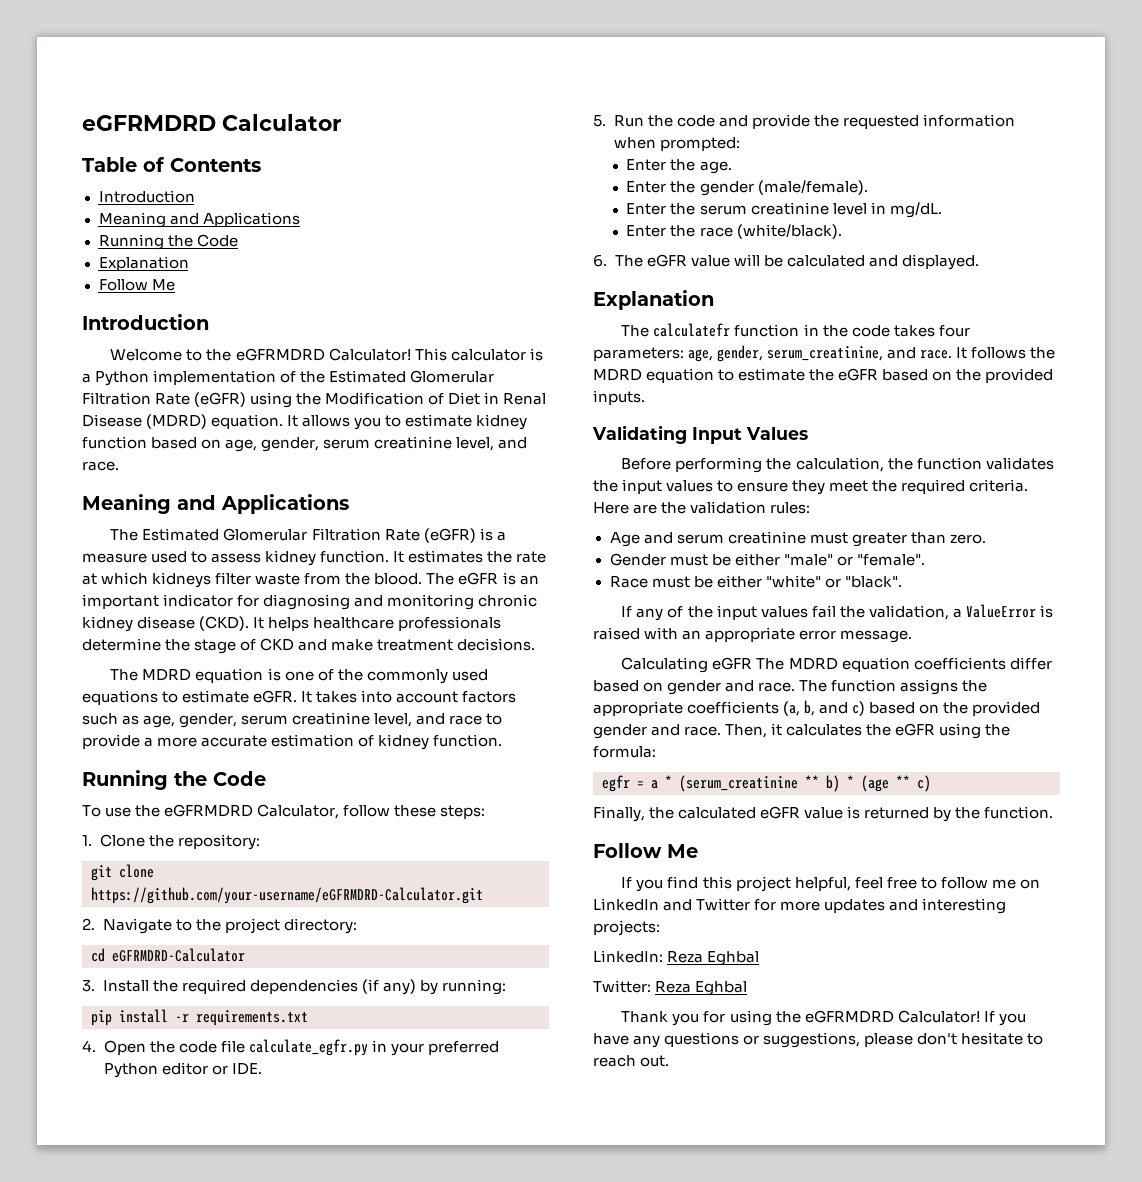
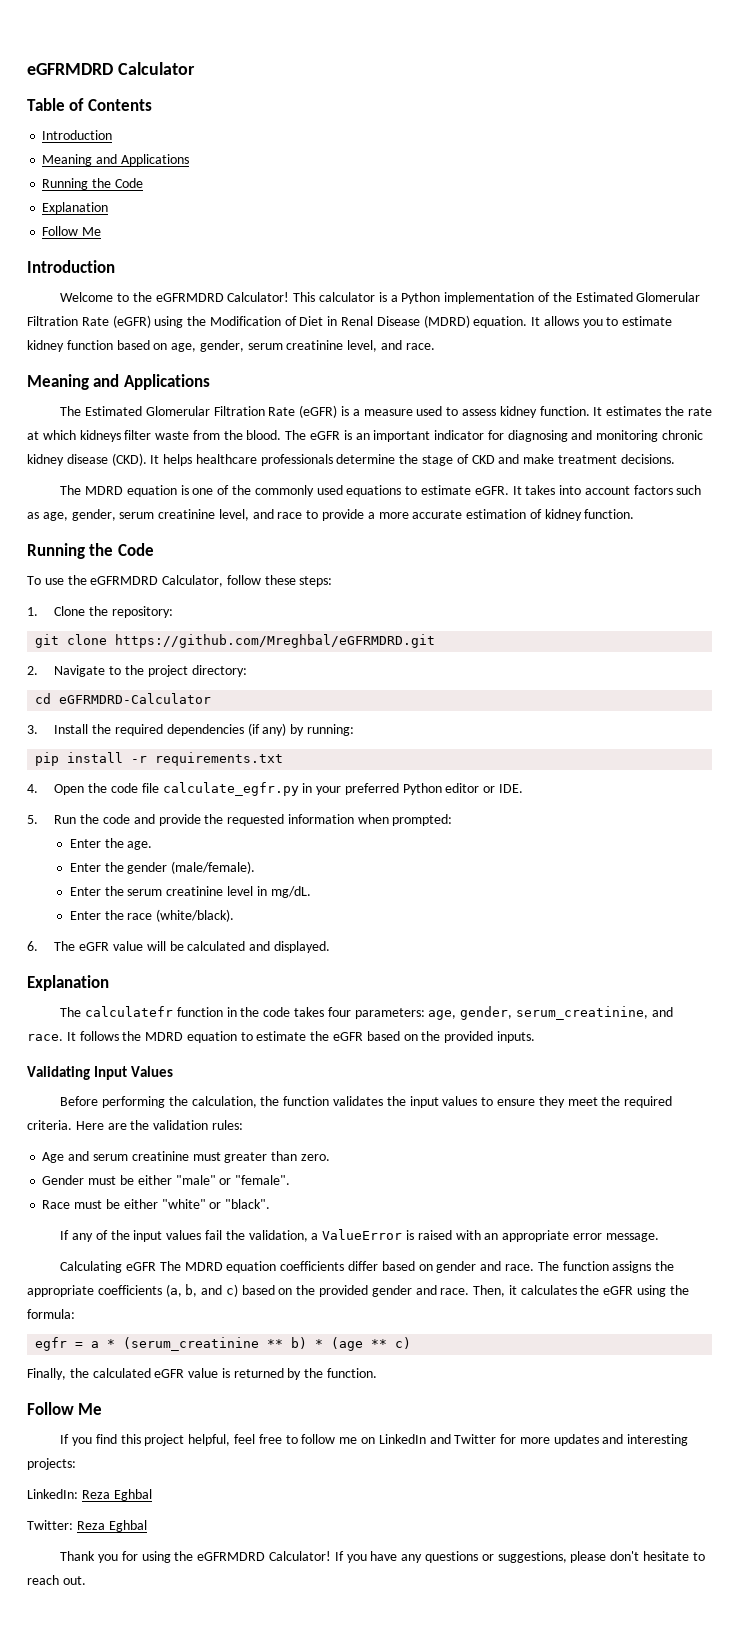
[91,887,483,904] https://github.com/your-username/eGFRMDRD-Calculator.git -> [115,634,436,648] https://github.com/Mreghbal/eGFRMDRD.git

